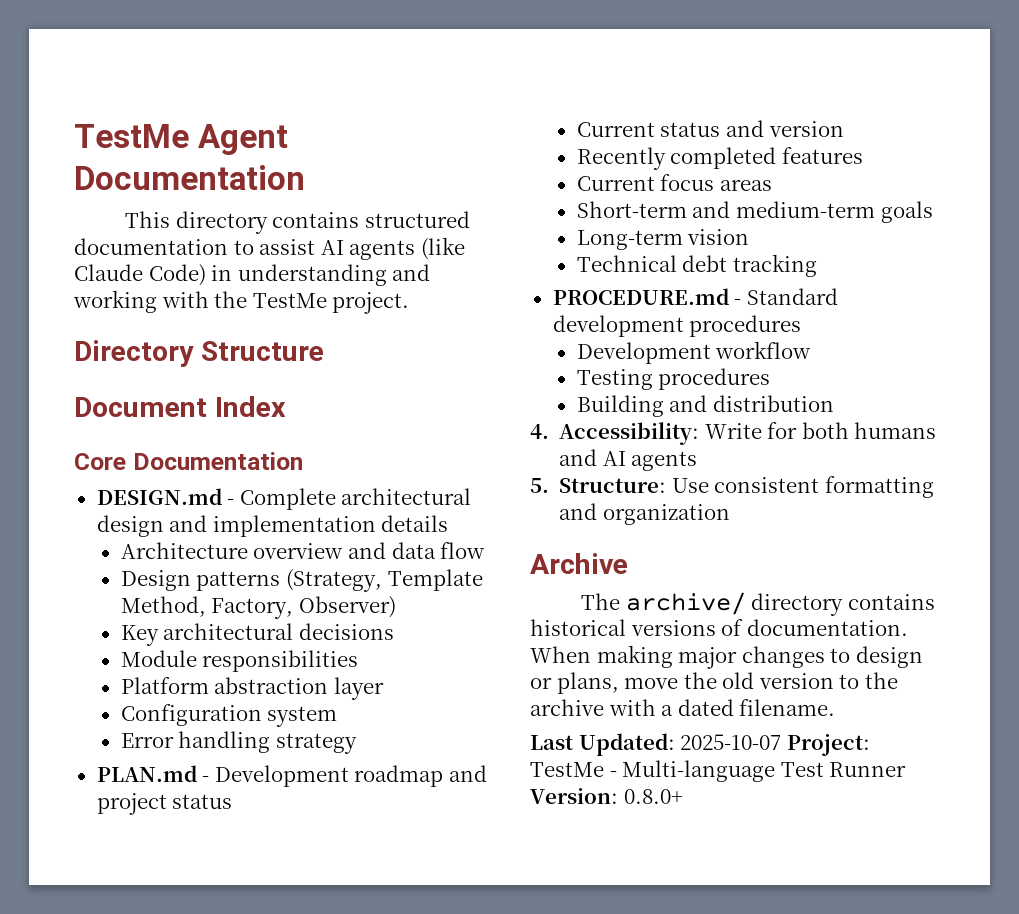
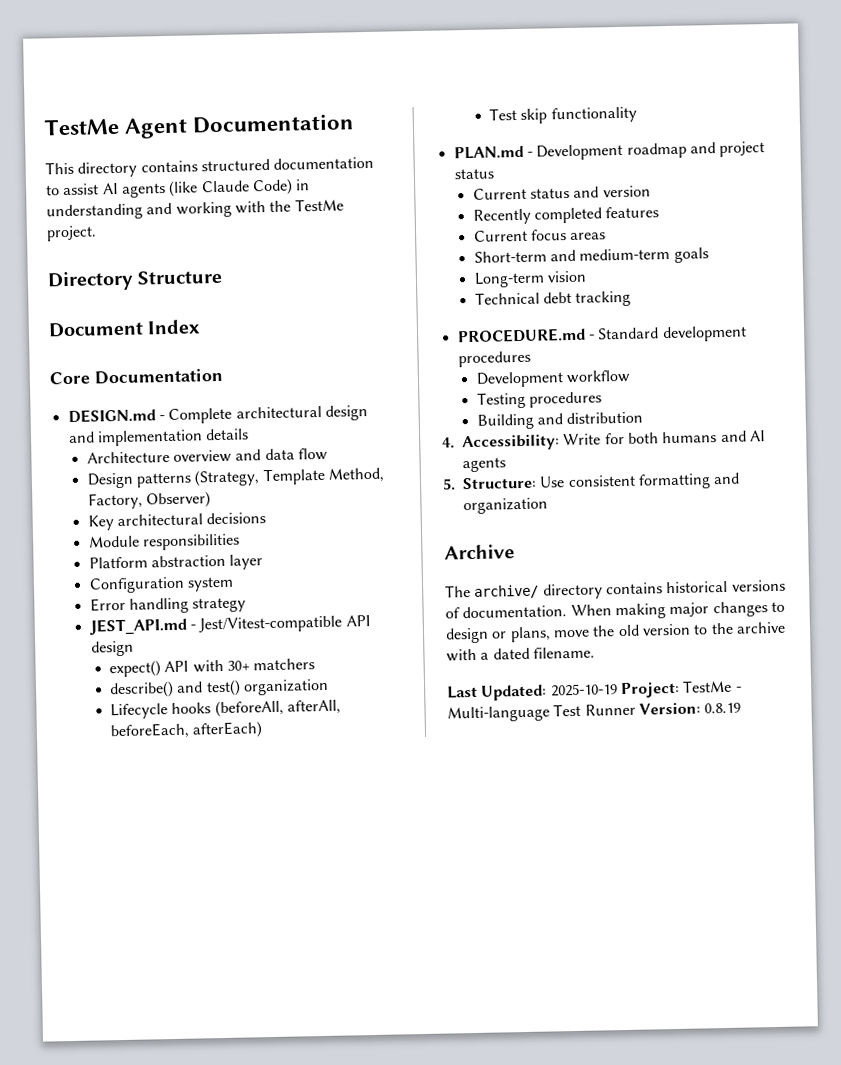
(357, 743) none -> [88,615,371,636] [90,640,134,657] [109,658,316,678] [109,678,330,699] [110,699,342,720] [110,721,264,740] [489,106,637,124] // JEST_API.md - Jest/Vitest-compatible API design // expect() API with 30+ matchers // describe() and test() organization // Lifecycle hooks (beforeAll, afterAll, beforeEach, afterEach) // Test skip functionality
[680,734,782,750] 2025-10-07 -> [550,683,618,697] 2025-10-19
[623,789,683,804] 0.8.0+ -> [704,702,742,714] 0.8.19

